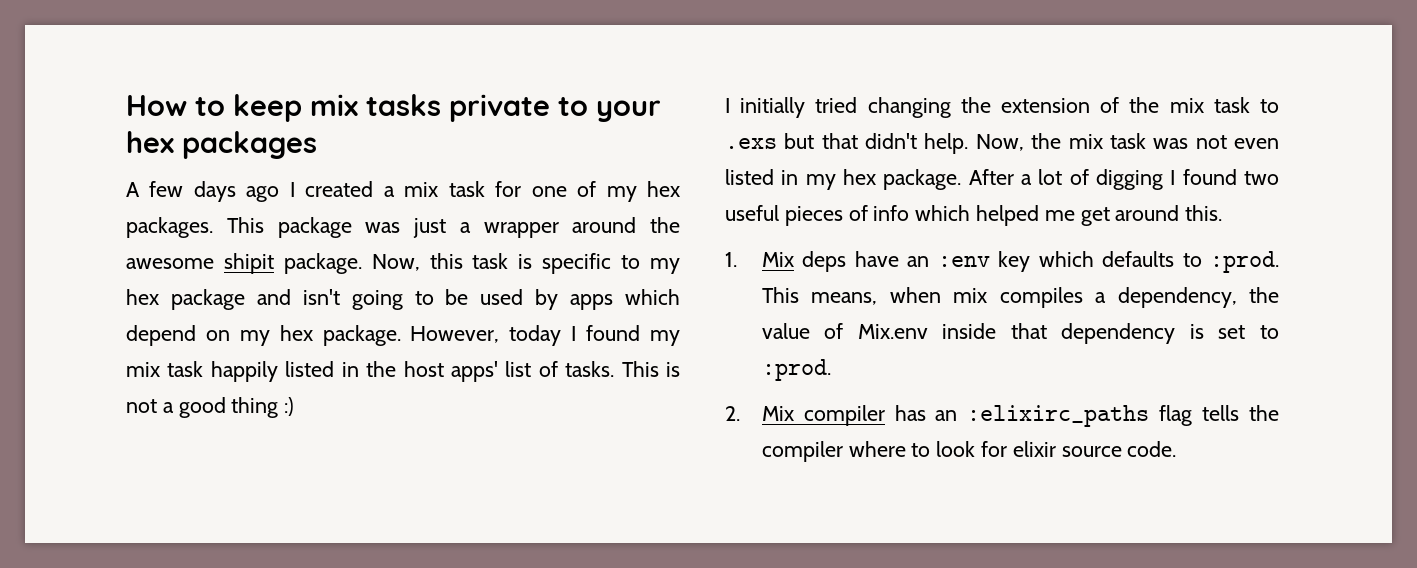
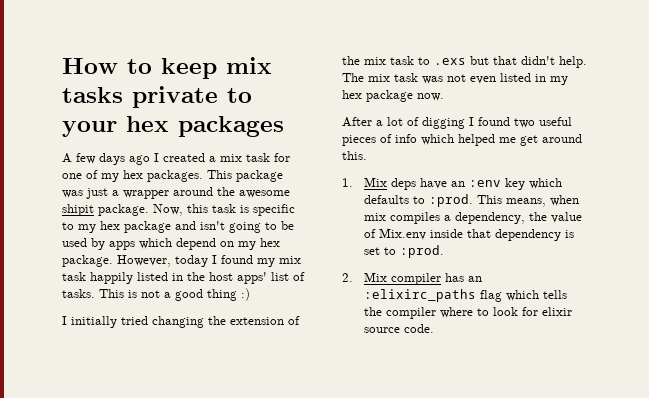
[975,133,1062,151] Now, the -> [342,73,364,82] The
[883,169,962,190] package. -> [366,90,444,102] package now. //
(1193, 415) none -> [505,290,539,301] which

